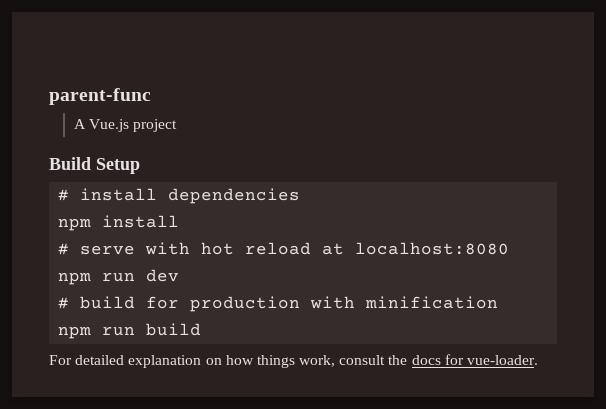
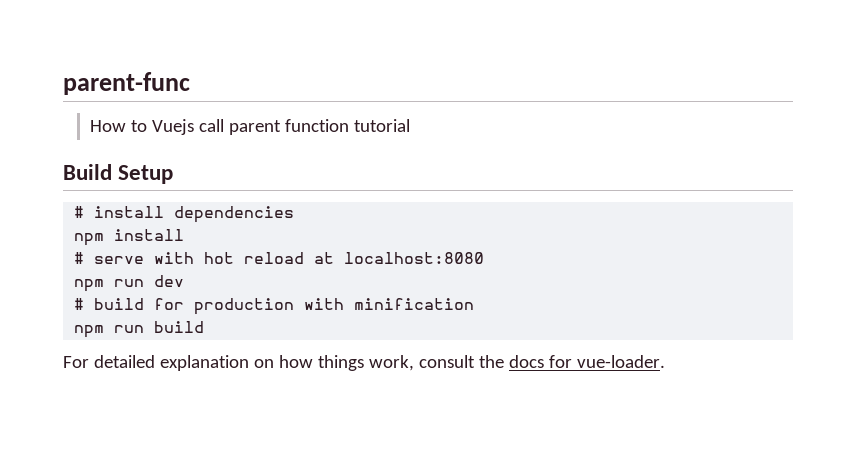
[73,119,178,132] A Vue.js project -> [90,119,411,135] How to Vuejs call parent function tutorial

